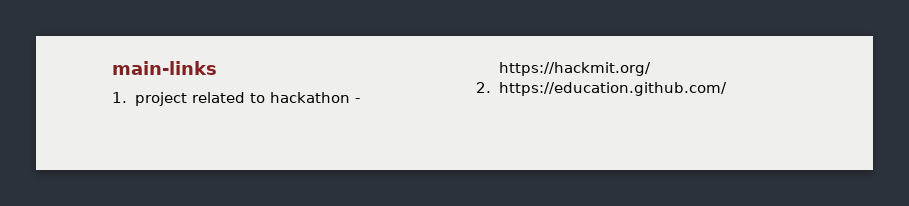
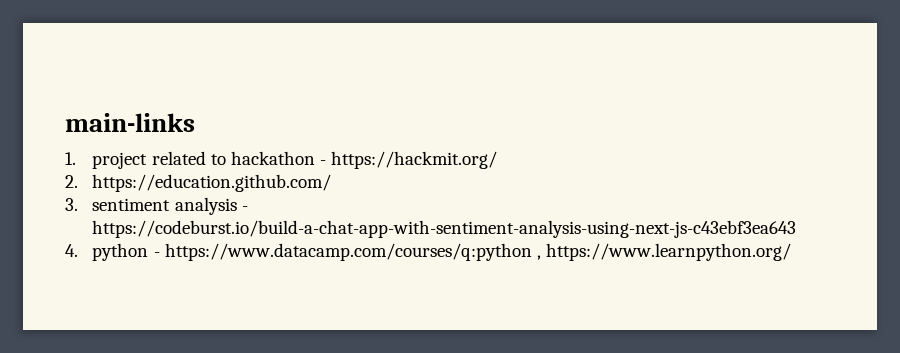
(727, 89) none -> [65,197,248,215] [92,220,797,238] [65,243,791,261] // 3. sentiment analysis - https://codeburst.io/build-a-chat-app-with-sentiment-analysis-using-next-js-c43ebf3ea643 // 4. python - https://www.datacamp.com/courses/q:python , https://www.learnpython.org/

